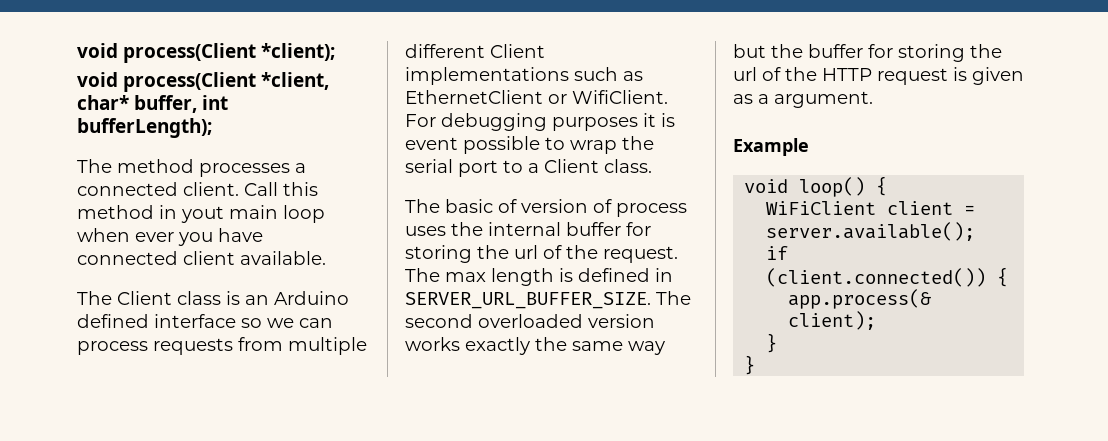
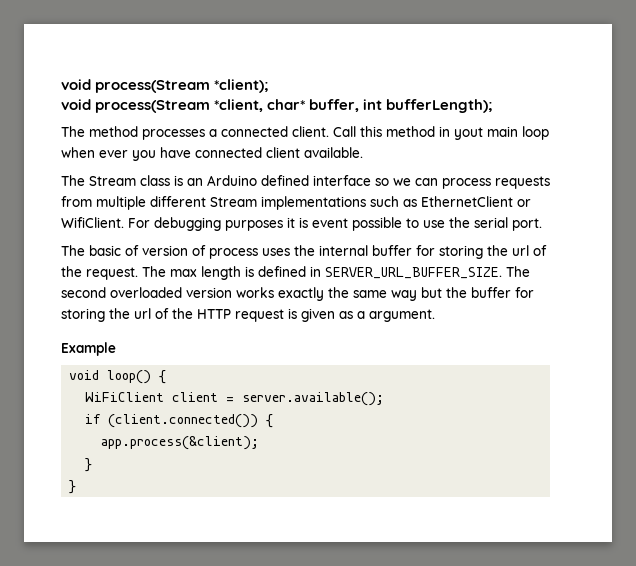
[77,43,257,63] void process(Client -> [61,79,211,93] void process(Stream
[123,72,257,92] process(Client -> [95,100,211,113] process(Stream
[117,291,172,305] Client -> [89,176,136,186] Stream
[490,44,545,58] Client -> [210,197,257,207] Stream
[570,140,617,154] wrap -> [423,220,445,228] use
[458,159,652,177] port to a Client class. -> [512,218,542,231] port.

